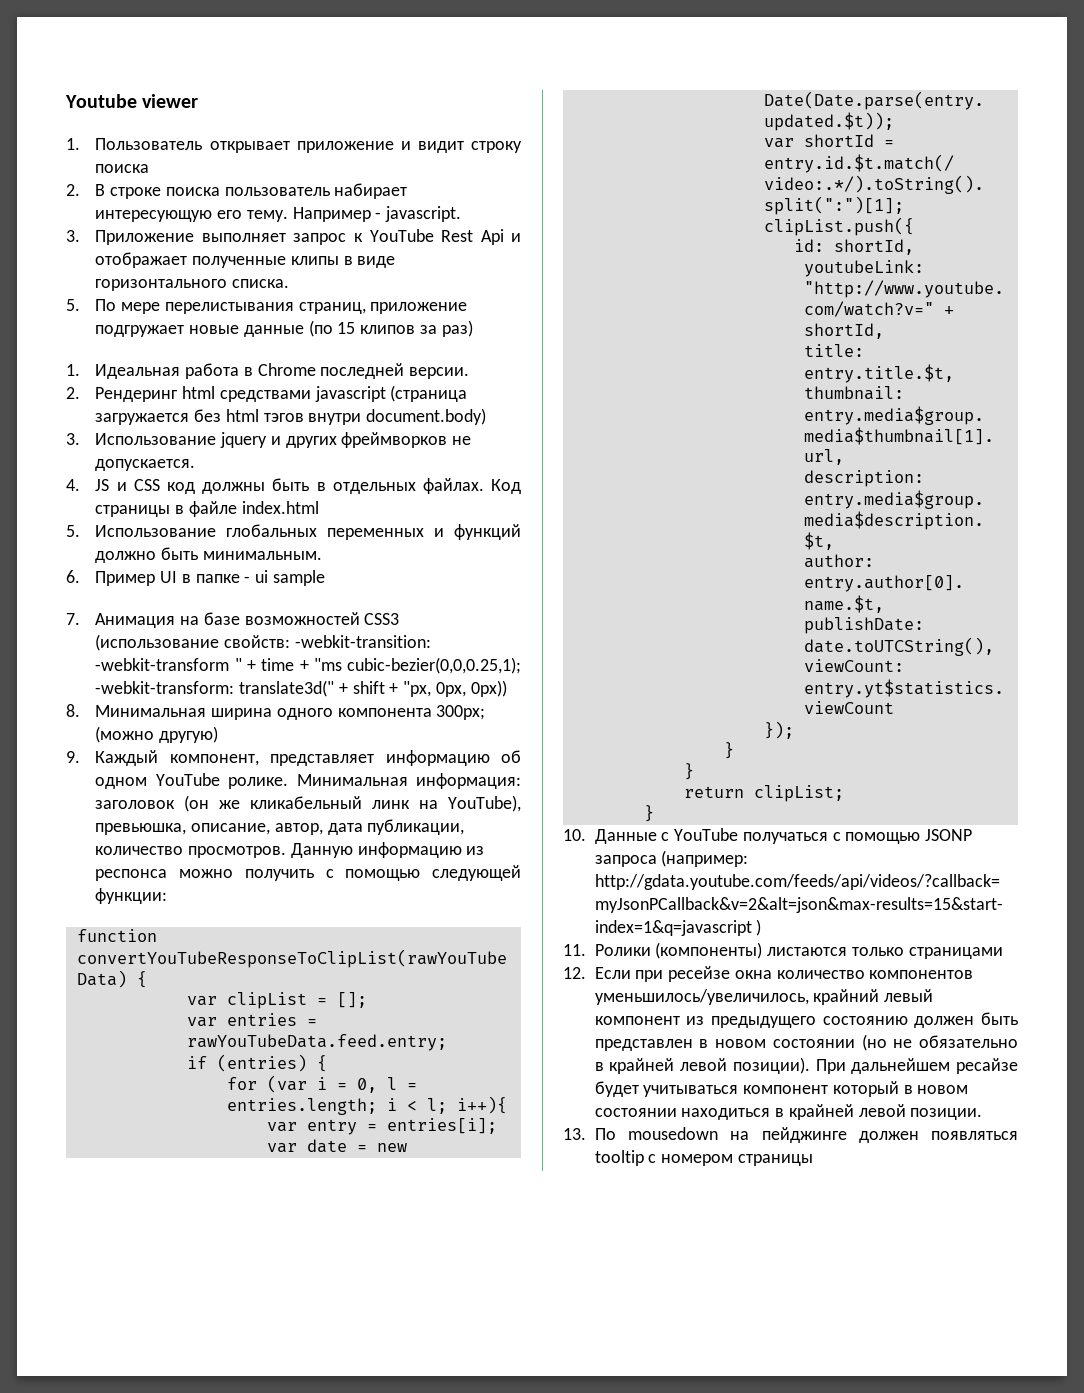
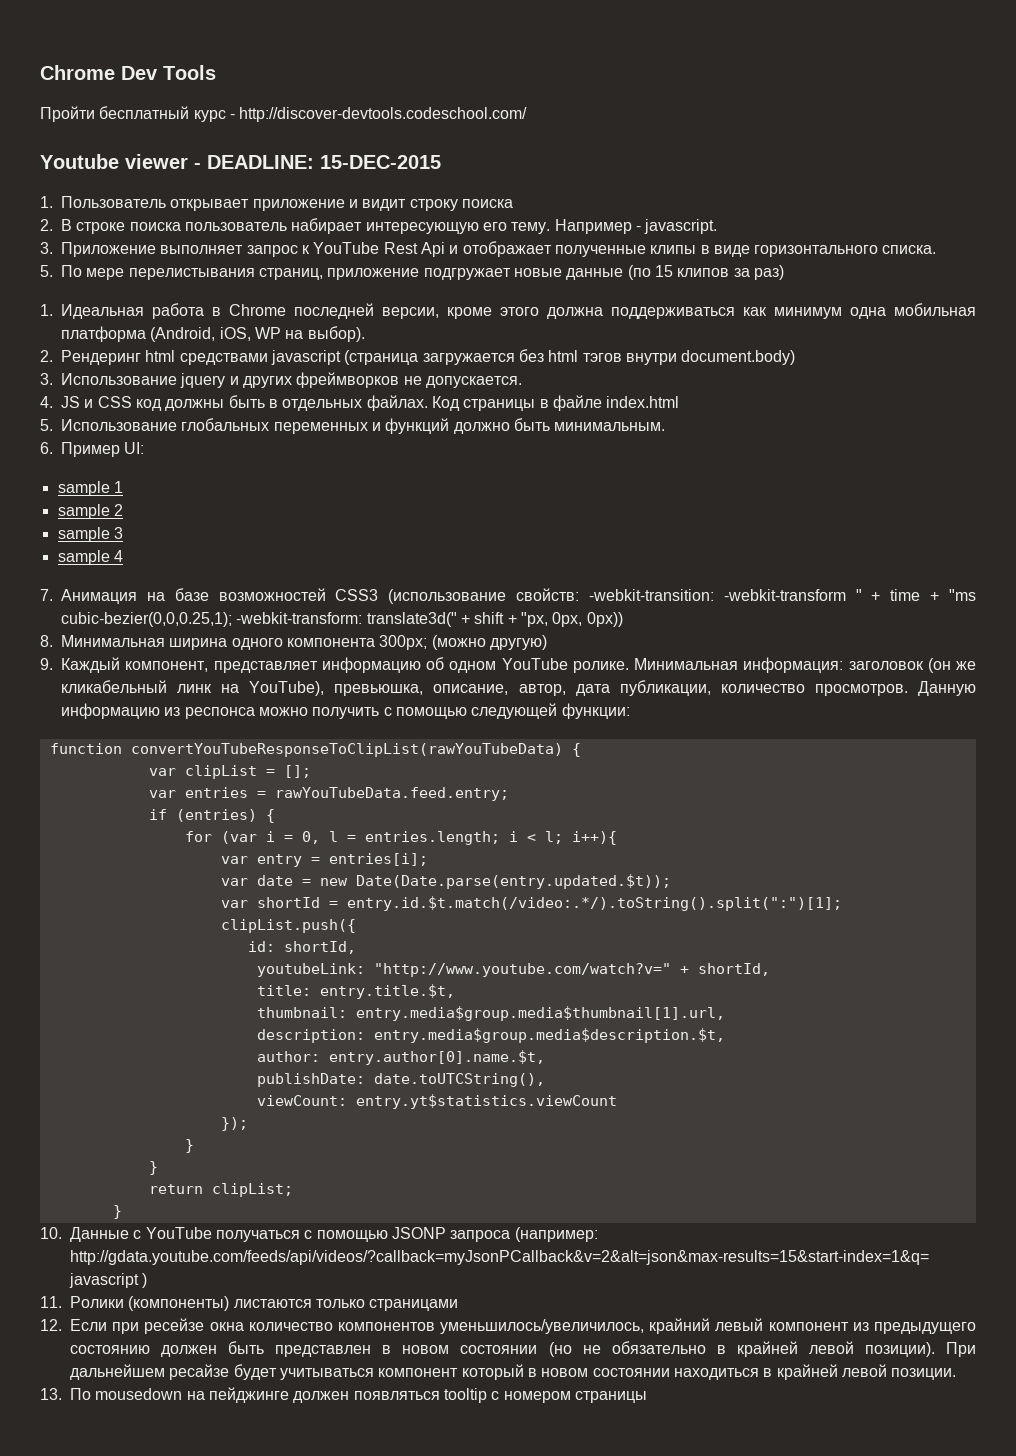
(65, 101) none -> [40,65,216,80] [40,106,528,122] Chrome Dev Tools // Пройти бесплатный курс - http://discover-devtools.codeschool.com/ //
(199, 101) none -> [194,155,441,169] - DEADLINE: 15-DEC-2015
[409,367,470,379] версии. -> [382,303,976,319] [61,326,365,342] версии, кроме этого должна поддерживаться как минимум одна мобильная платформа (Android, iOS, WP на выбор).
[160,570,325,586] UI в папке - ui sample -> [124,442,145,454] [57,481,123,496] [57,504,123,519] [57,527,123,542] [57,550,123,565] UI: // sample 1 // sample 2 // sample 3 // sample 4

